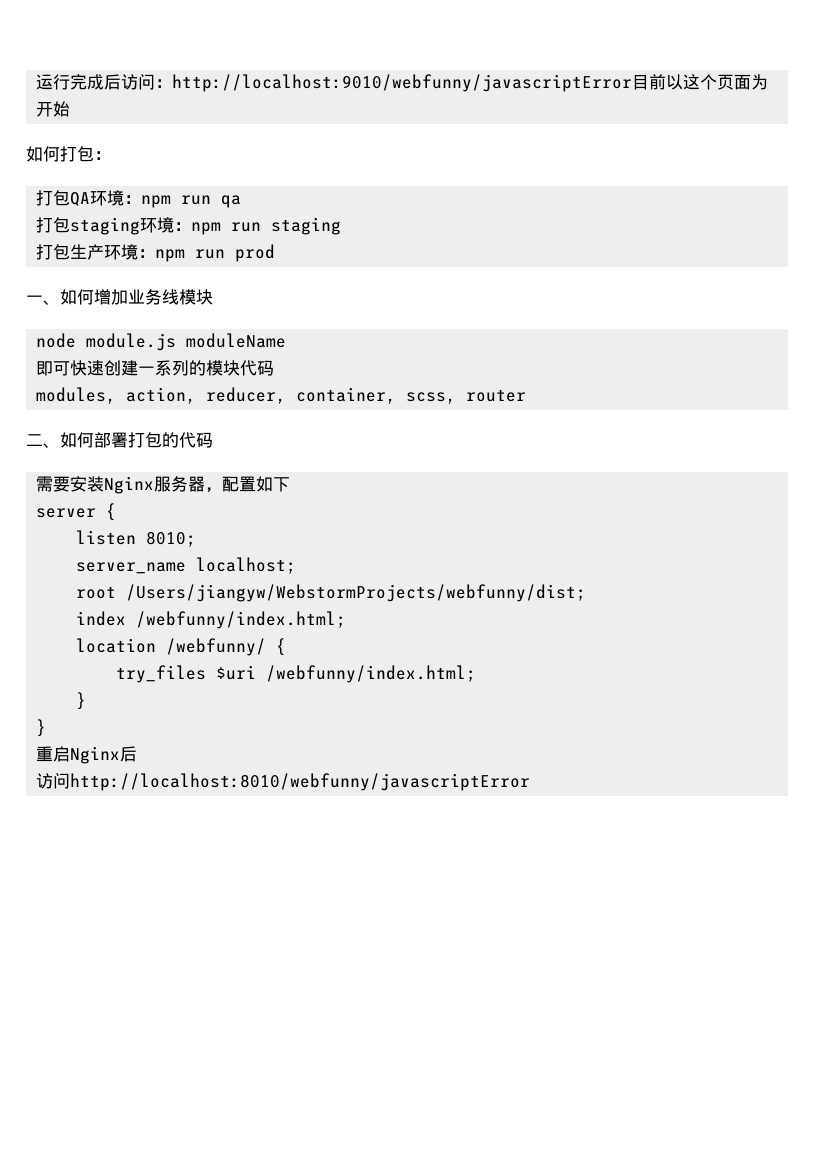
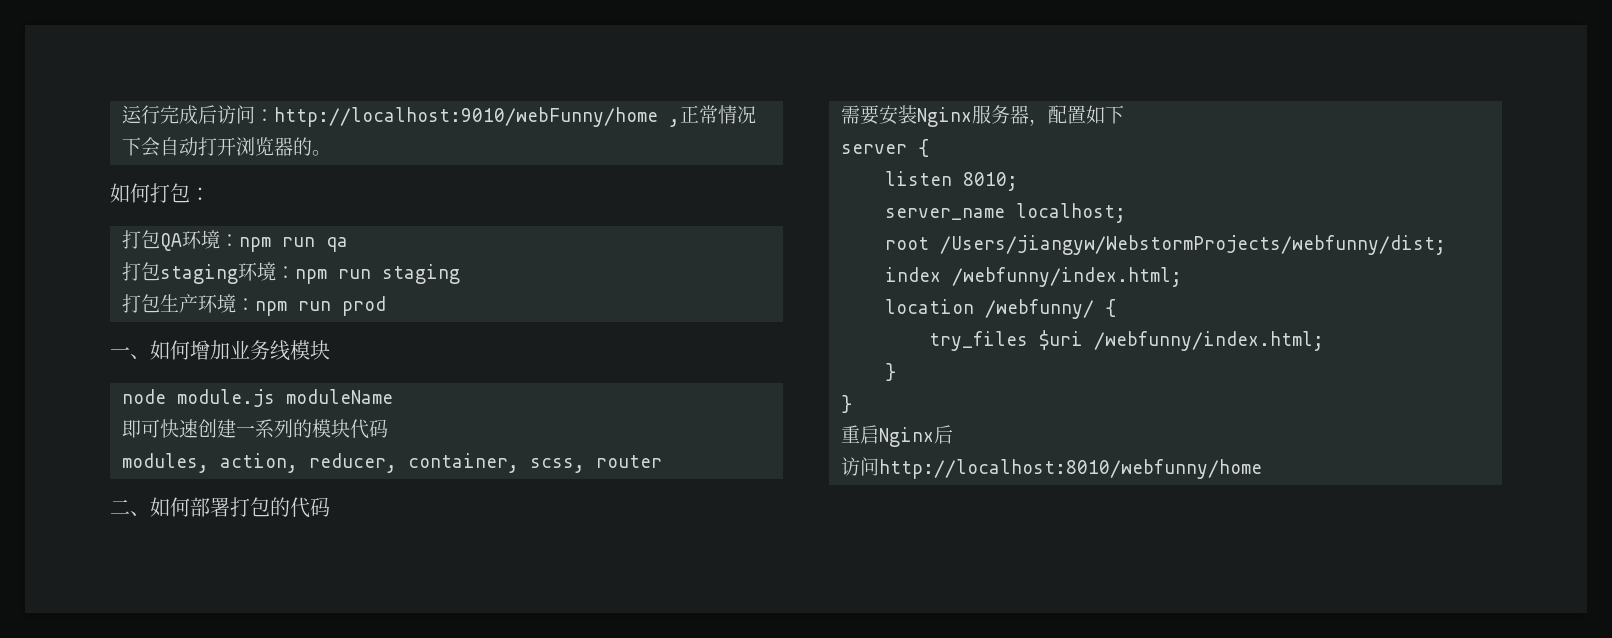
[172,74,769,92] [36,101,71,117] http://localhost:9010/webfunny/javascriptError目前以这个页面为开始 -> [274,105,756,127] [122,137,331,157] http://localhost:9010/webFunny/home ,正常情况下会自动打开浏览器的。
[70,773,531,791] http://localhost:8010/webfunny/javascriptError -> [879,459,1262,479] http://localhost:8010/webfunny/home

